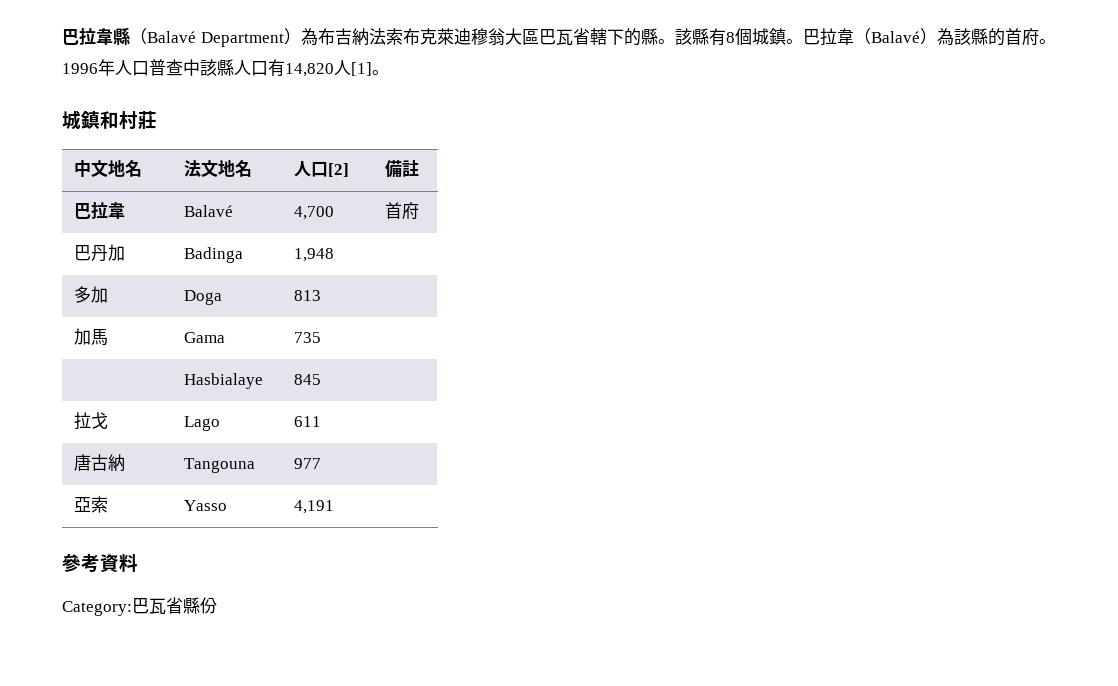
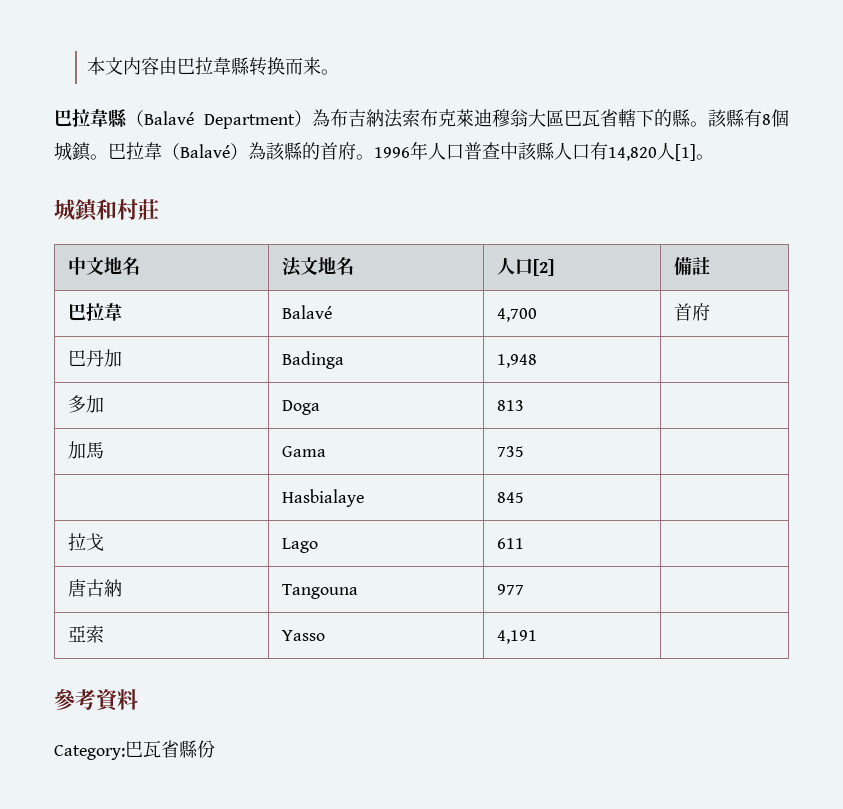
(62, 37) none -> [87,57,340,76] 本文内容由巴拉韋縣转换而来。 //

